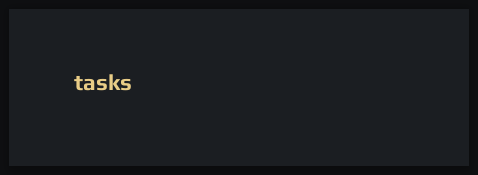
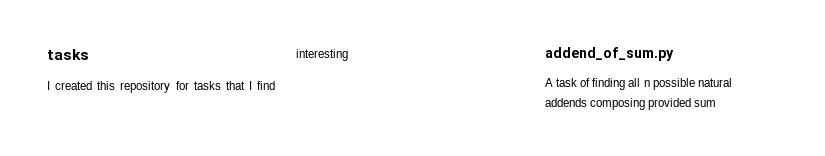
[74,74,132,91] tasks -> [47,49,89,60] [47,81,275,93] [296,49,348,61] [545,47,674,61] [545,78,732,90] [545,98,717,110] tasks // I created this repository for tasks that I find interesting // addend_of_sum.py // A task of finding all n possible natural addends composing provided sum

